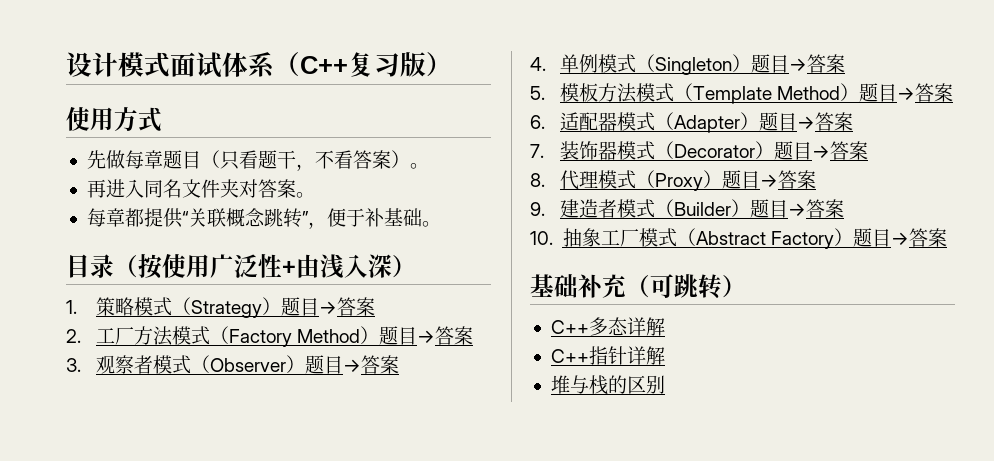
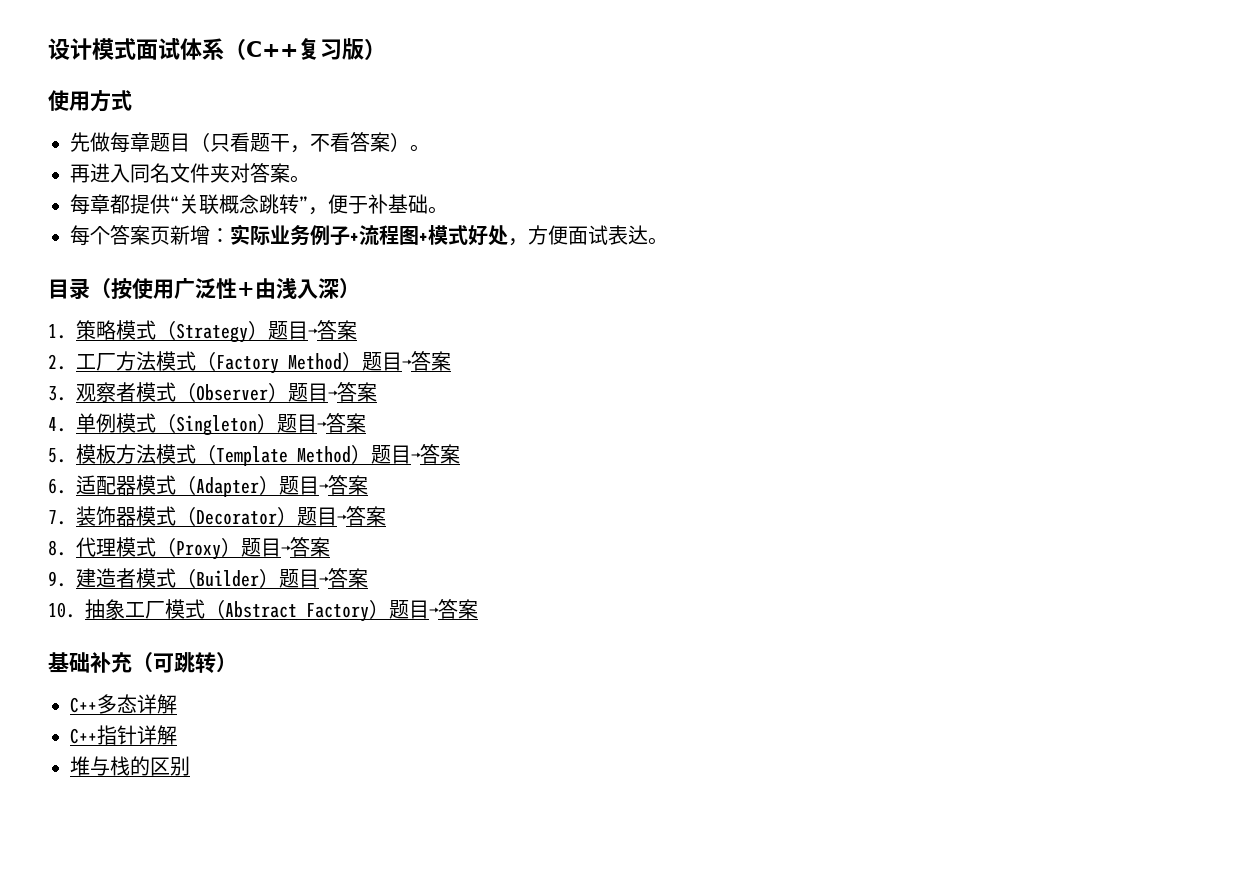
(441, 224) none -> [70,224,668,246] // 每个答案页新增：实际业务例子+流程图+模式好处，方便面试表达。

